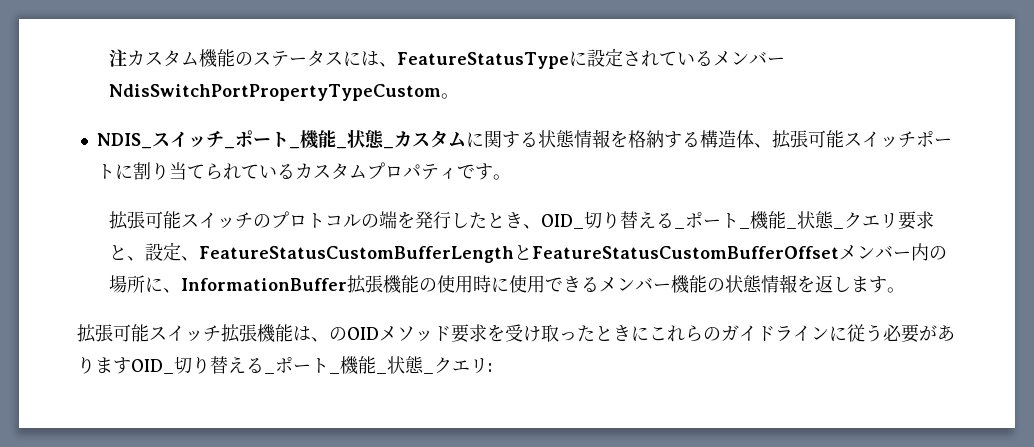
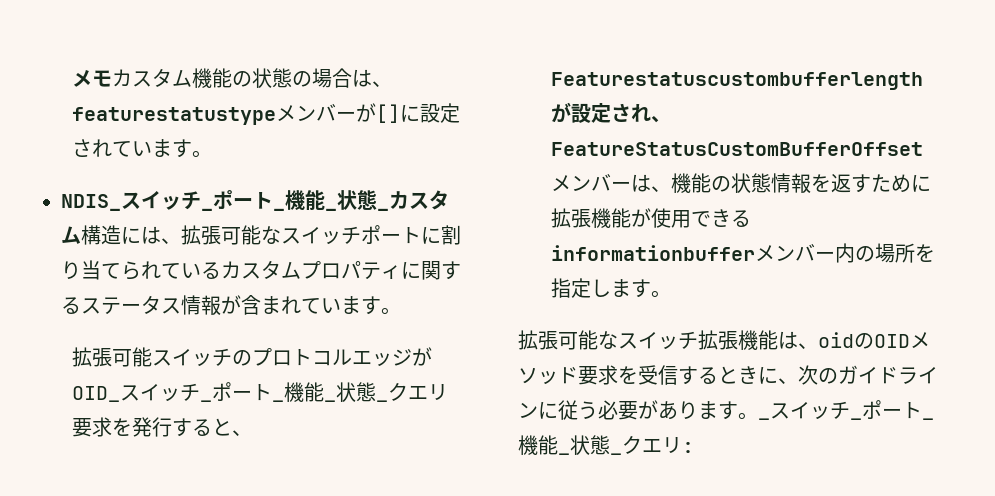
[108,49,127,67] 注 -> [71,70,112,87] メモ
[252,48,785,69] [108,84,441,101] ステータスには、FeatureStatusTypeに設定されているメンバーNdisSwitchPortPropertyTypeCustom -> [251,68,392,88] [71,103,460,125] [71,139,192,158] 状態の場合は、featurestatustypeメンバーが[]に設定されています
[465,129,754,148] に関する状態情報を格納する構造体 -> [81,225,161,245] 構造には
(844, 139) none -> [261,226,281,244] な
[456,164,475,179] で -> [401,261,461,280] [61,295,361,316] に関するステータス情報が含まれていま
[360,211,674,229] の端を発行したとき、OID_切り替える -> [351,347,432,367] [71,383,200,402] エッジがOID_スイッチ
[108,242,947,263] [108,275,671,294] と、設定、FeatureStatusCustomBufferLengthとFeatureStatusCustomBufferOffsetメンバー内の場所に、InformationBuffer拡張機能の使用時に使用できるメンバー -> [111,417,252,437] [550,72,923,90] [550,102,671,123] [550,142,923,156] [550,174,671,192] を発行すると、Featurestatuscustombufferlengthが設定され、FeatureStatusCustomBufferOffsetメンバーは、
(833, 284) none -> [850,174,931,193] [550,208,751,228] [550,243,935,263] [550,278,591,298] すために拡張機能が使用できるinformationbufferメンバー内の場所を指定
(149, 333) none -> [598,331,618,349] な
(329, 339) none -> [818,332,854,348] oid
[523,324,703,342] け取ったときにこれら -> [658,365,818,385] 信するときに、次
[131,356,264,374] OID_切り替える -> [738,401,850,420] 。_スイッチ

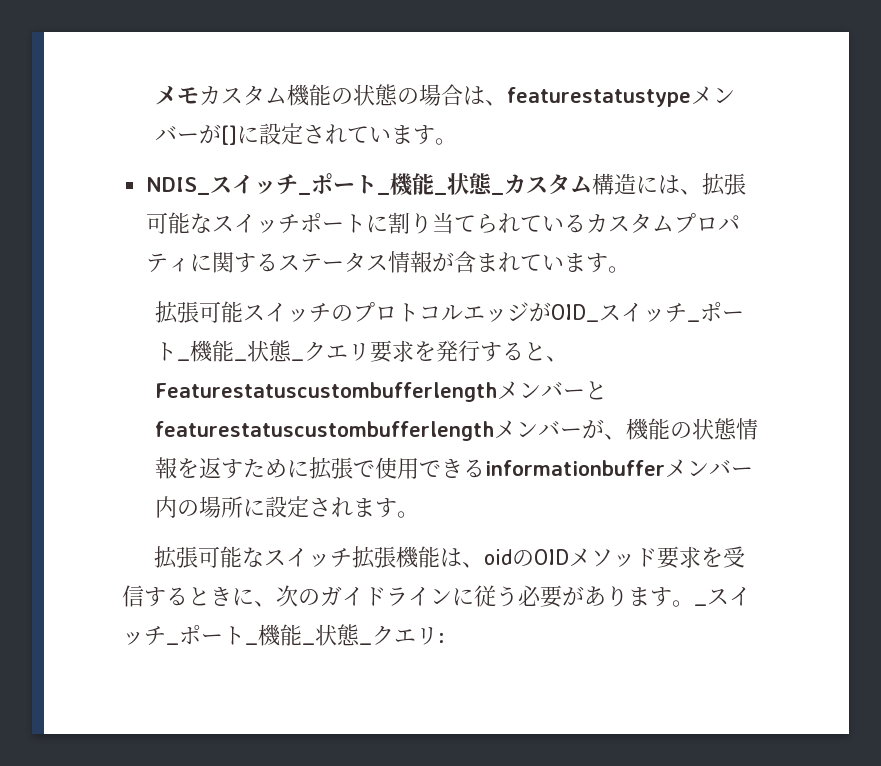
[550,102,671,123] [550,142,923,156] [550,174,651,192] が設定され、FeatureStatusCustomBufferOffsetメンバーは -> [496,381,607,400] [154,419,604,441] メンバーとfeaturestatuscustombufferlengthメンバーが
[590,208,651,228] 機能が -> [352,460,375,477] で
[914,244,935,262] [550,278,611,298] を指定し -> [242,496,353,518] に設定され

